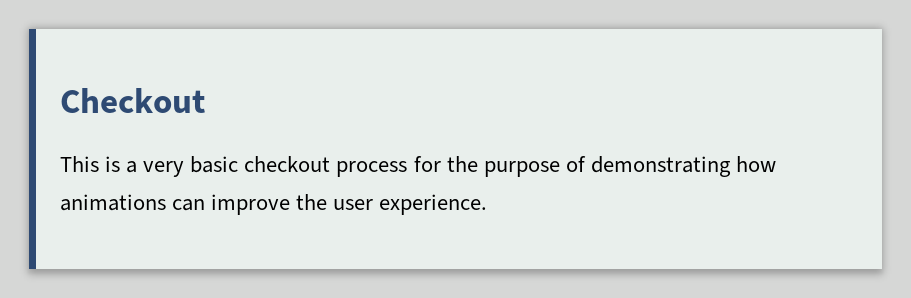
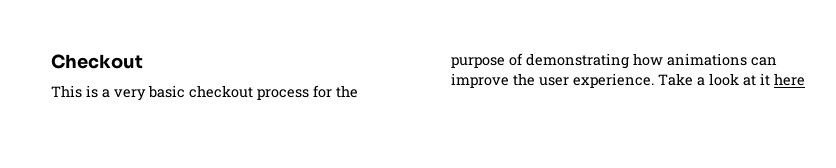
(488, 204) none -> [658,73,805,86] Take a look at it here

